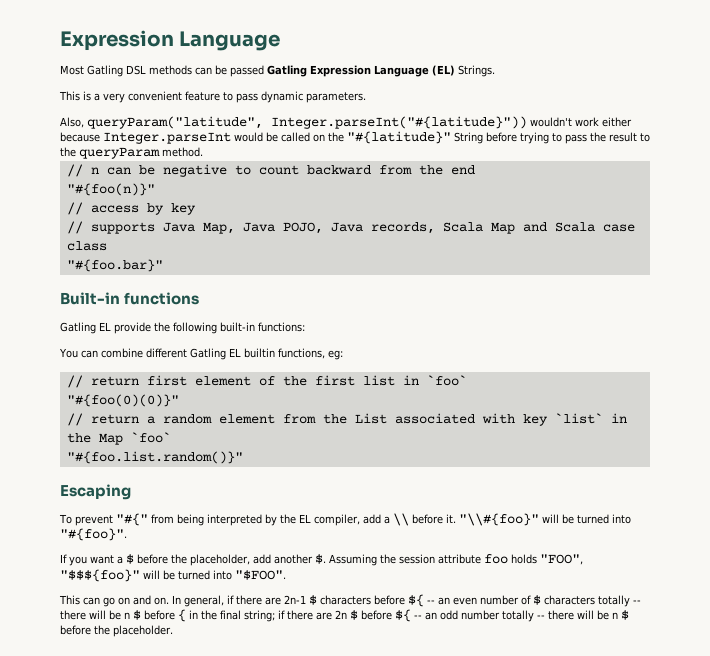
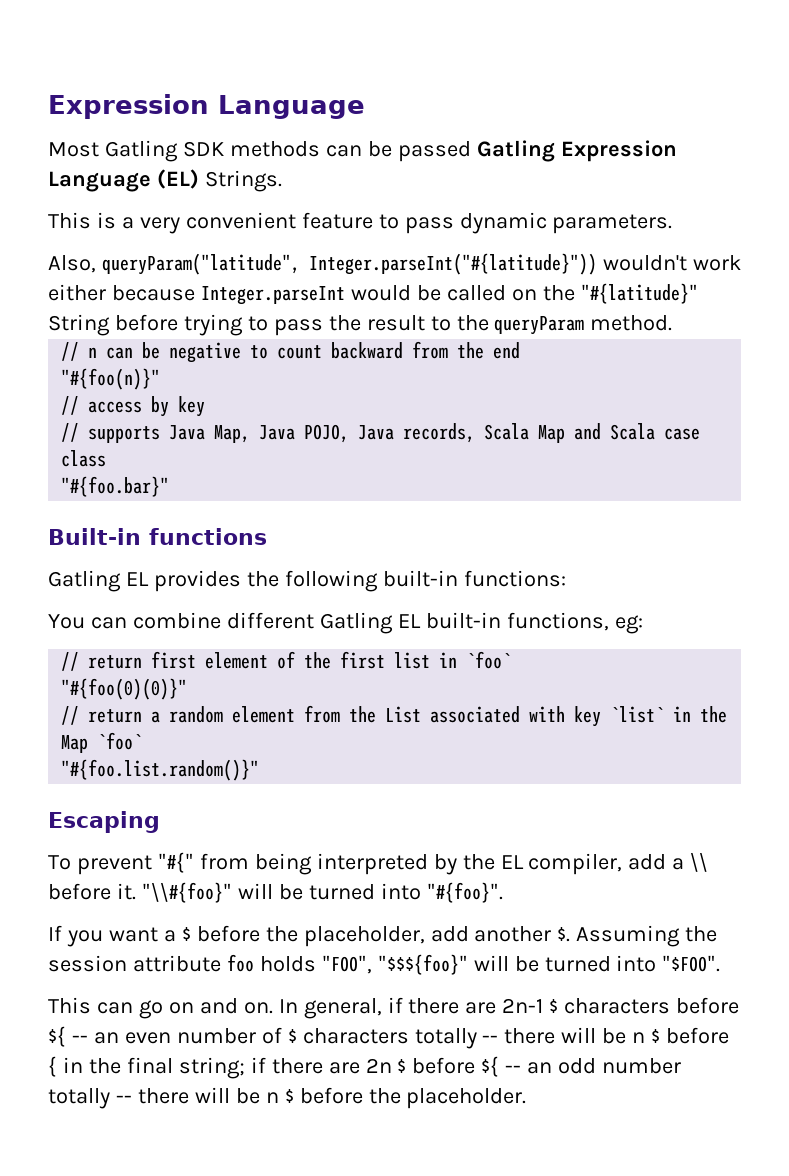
[126,65,146,75] DSL -> [182,141,224,157] SDK
[114,322,151,334] provide -> [153,570,241,592] provides
[243,348,275,358] builtin -> [425,612,501,629] built-in

